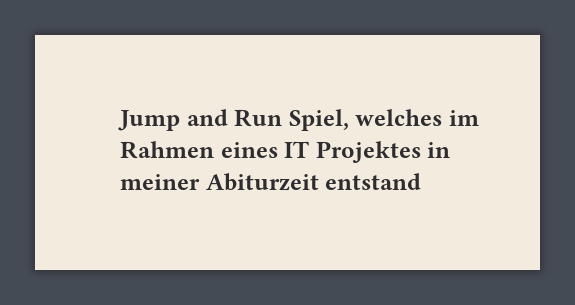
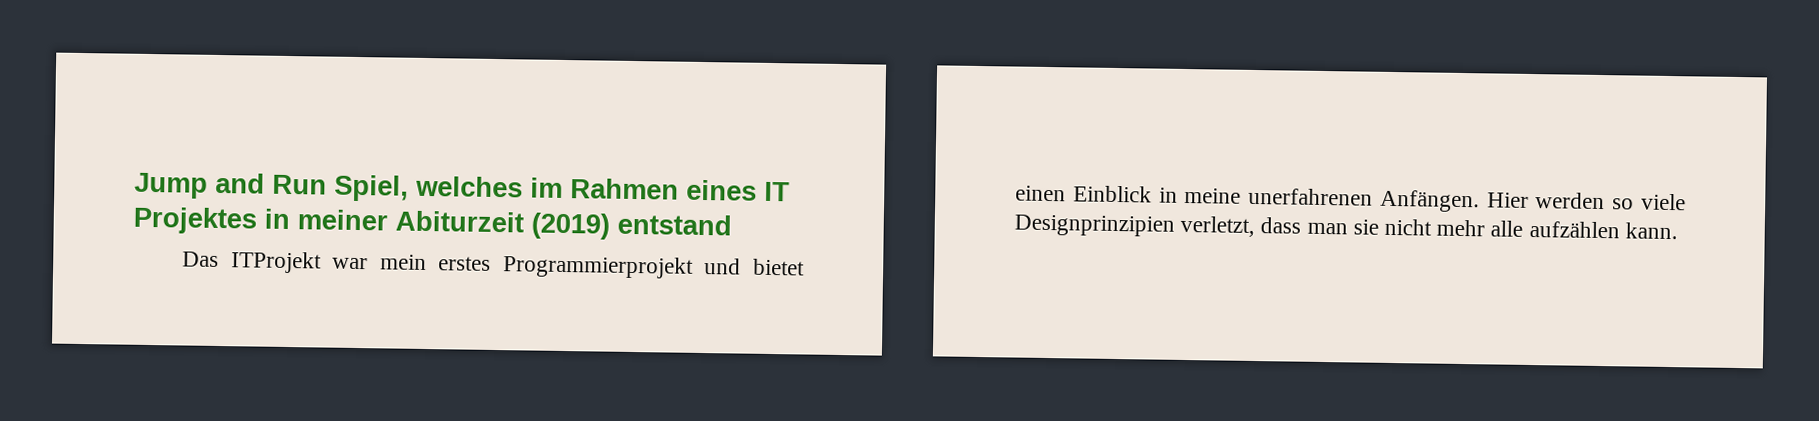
(319, 182) none -> [531,212,610,240] (2019)
(422, 181) none -> [182,251,805,279] [1015,185,1686,213] [1014,214,1678,240] // Das ITProjekt war mein erstes Programmierprojekt und bietet einen Einblick in meine unerfahrenen Anfängen. Hier werden so viele Designprinzipien verletzt, dass man sie nicht mehr alle aufzählen kann.

